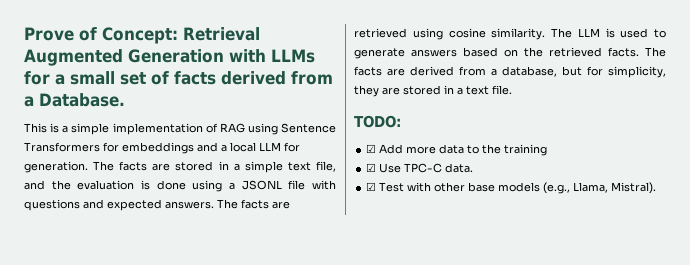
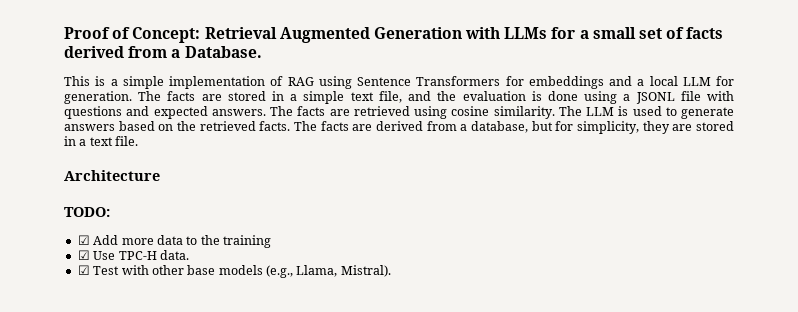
[24,27,74,41] Prove -> [64,27,110,39] Proof
(512, 90) none -> [64,170,160,181] // Architecture
[404,163,443,173] TPC-C -> [118,251,157,260] TPC-H

